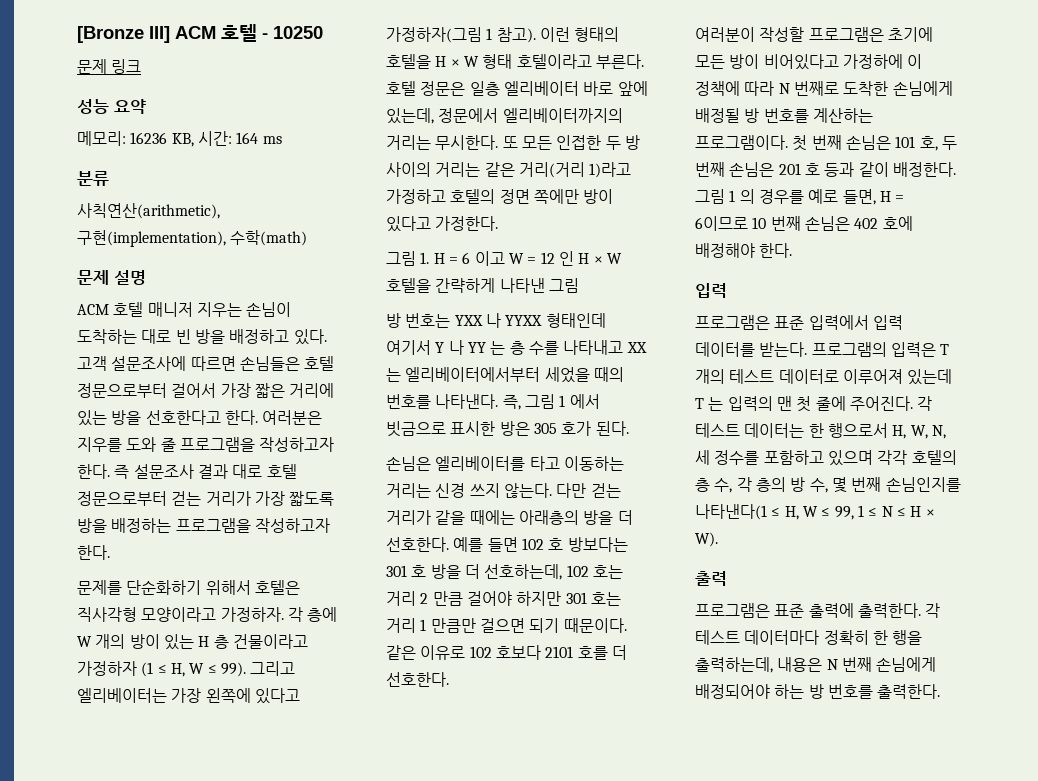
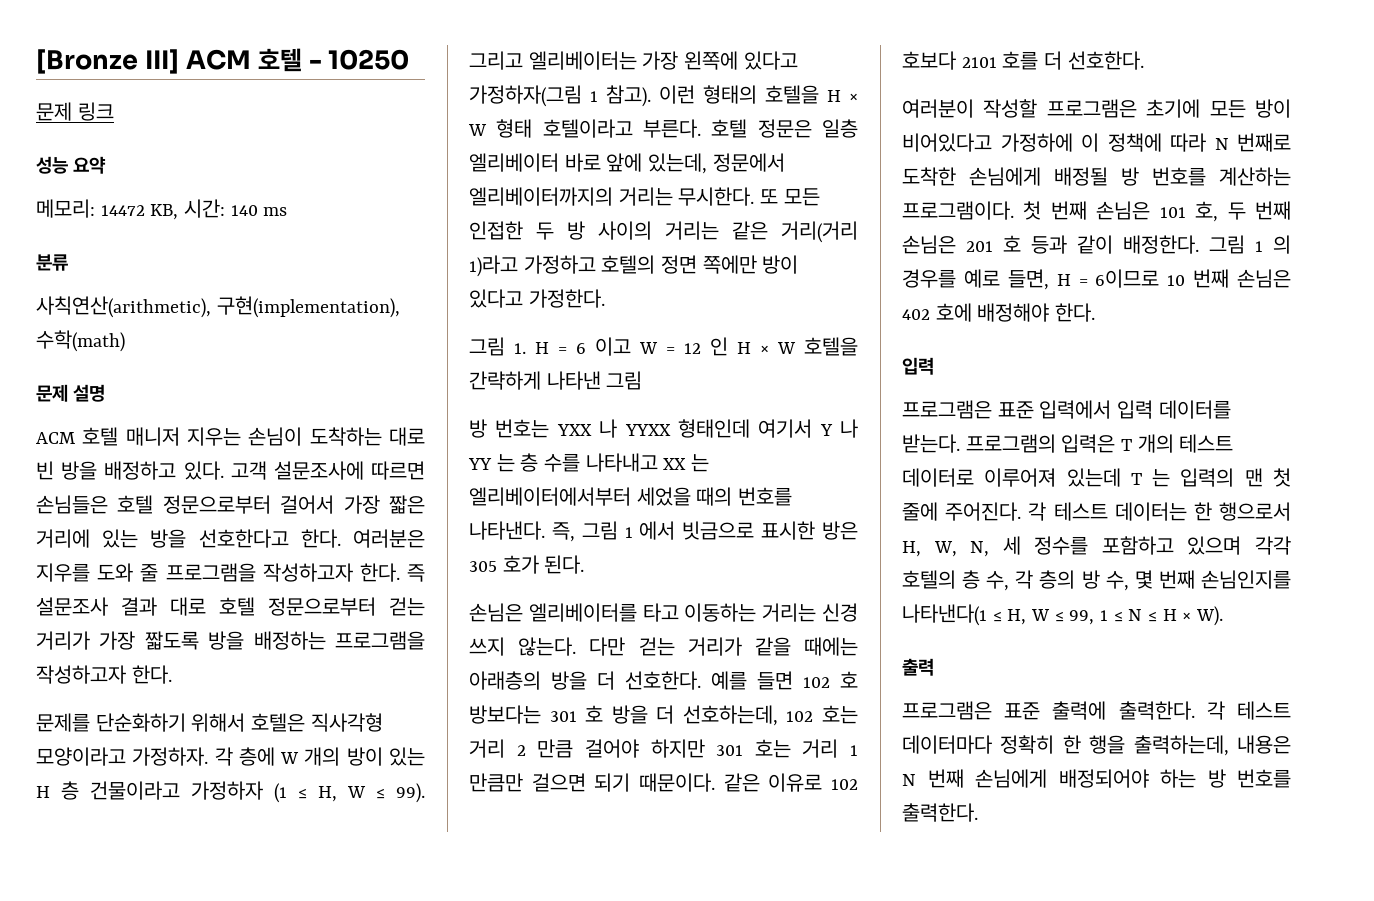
[130,132,168,144] 16236 -> [100,205,145,216] 14472
[236,132,259,144] 164 -> [230,205,258,216] 140

